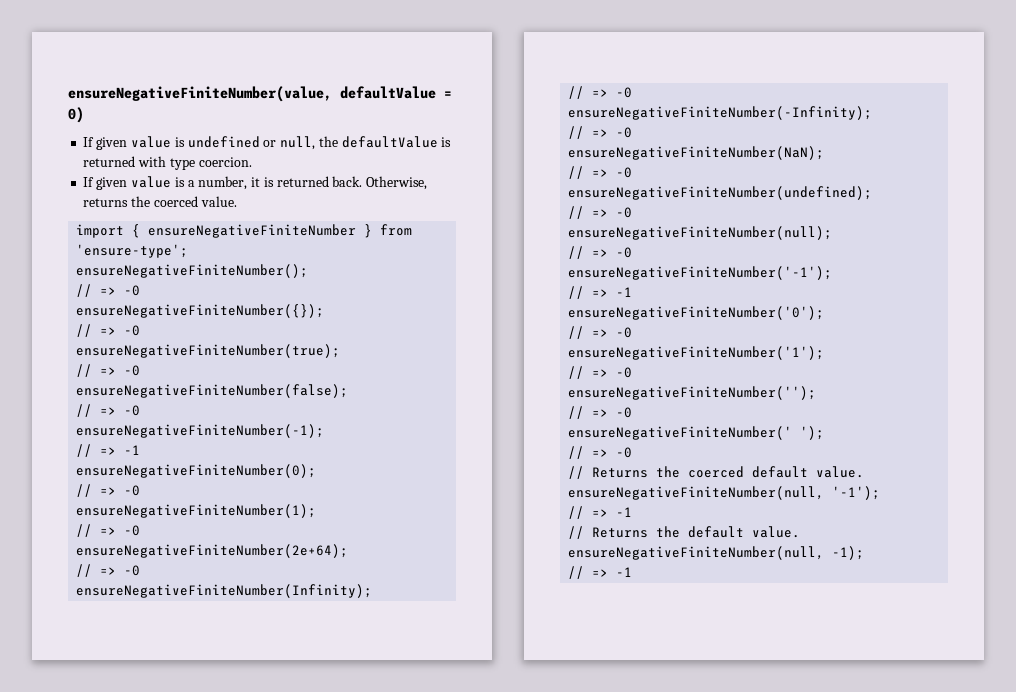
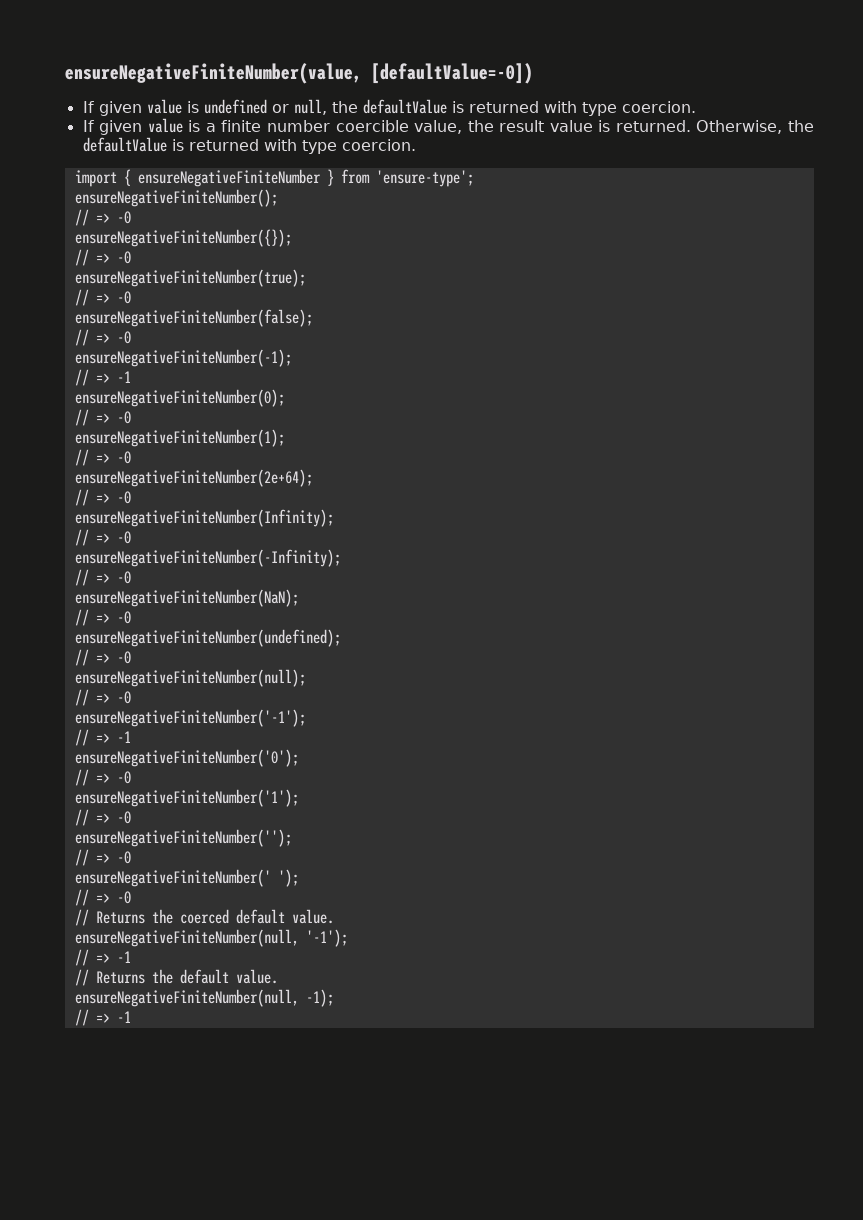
[340,86,452,99] [68,107,84,123] defaultValue = 0) -> [371,63,533,84] [defaultValue=-0])
[198,176,428,190] [83,196,237,207] number, it is returned back. Otherwise, returns the coerced value. -> [221,120,814,134] [82,137,416,154] finite number coercible value, the result value is returned. Otherwise, the defaultValue is returned with type coercion.

